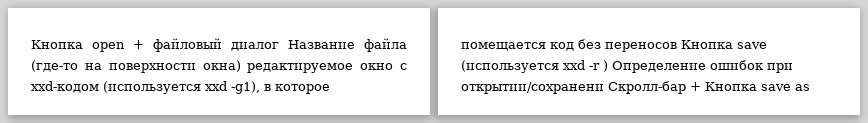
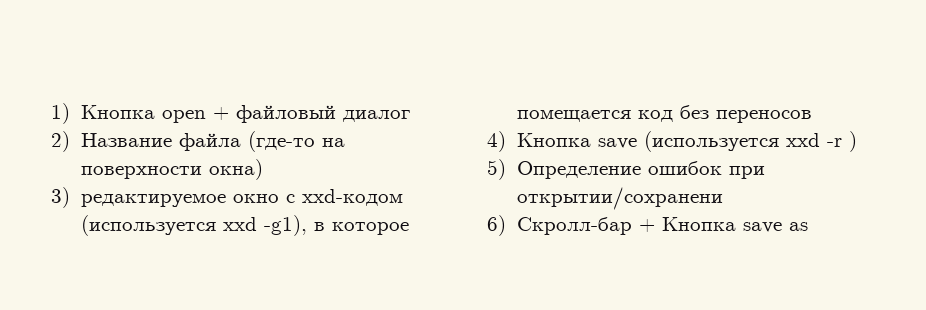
(31, 44) none -> [51,103,70,124] 1)
(279, 46) none -> [51,131,70,152] // 2)
(241, 66) none -> [51,187,70,208] // 3)
(677, 47) none -> [487,131,506,152] // 4)
(608, 66) none -> [487,159,506,180] // 5)
(604, 88) none -> [487,215,506,236] // 6)

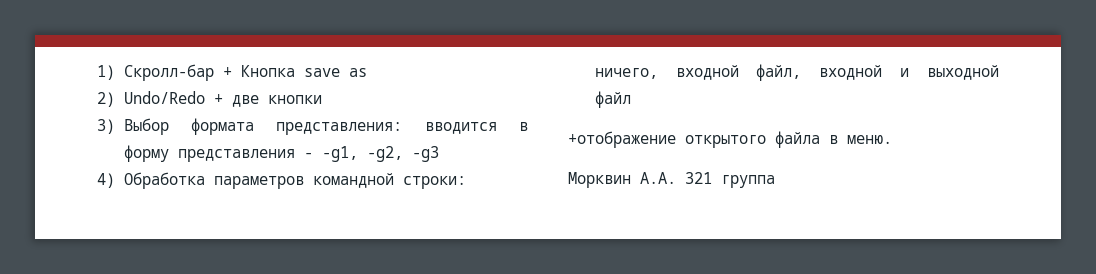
[80,105,410,123] [51,131,345,152] [80,159,263,180] [51,187,403,208] [80,215,409,236] [516,105,812,123] [487,131,857,152] [487,159,765,180] [516,187,723,210] [487,215,506,236] Кнопка open + файловый диалог // 2) Название файла (где-то на поверхности окна) // 3) редактируемое окно с xxd-кодом (используется xxd -g1), в которое помещается код без переносов // 4) Кнопка save (используется xxd -r ) // 5) Определение ошибок при открытии/сохранени // 6) -> (115, 72) none
(808, 226) none -> [97,91,322,107] [97,118,528,135] [123,145,439,162] [97,172,466,189] [594,64,999,81] [594,91,631,108] [568,131,892,148] [568,172,775,188] // 2) Undo/Redo + две кнопки // 3) Выбор формата представления: вводится в форму представления - -g1, -g2, -g3 // 4) Обработка параметров командной строки: ничего, входной файл, входной и выходной файл // +отображение открытого файла в меню. // Морквин А.А. 321 группа

